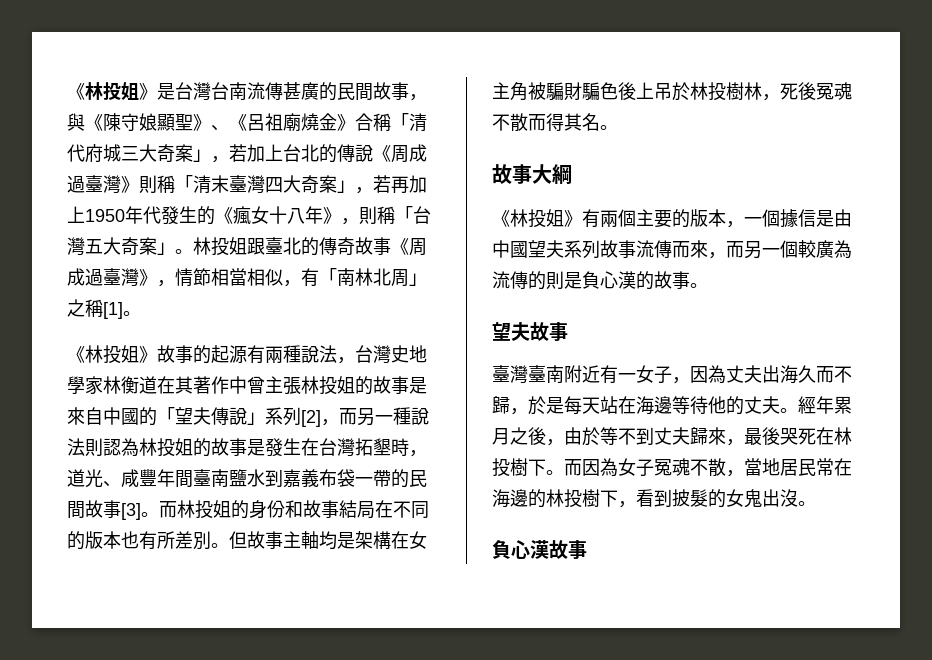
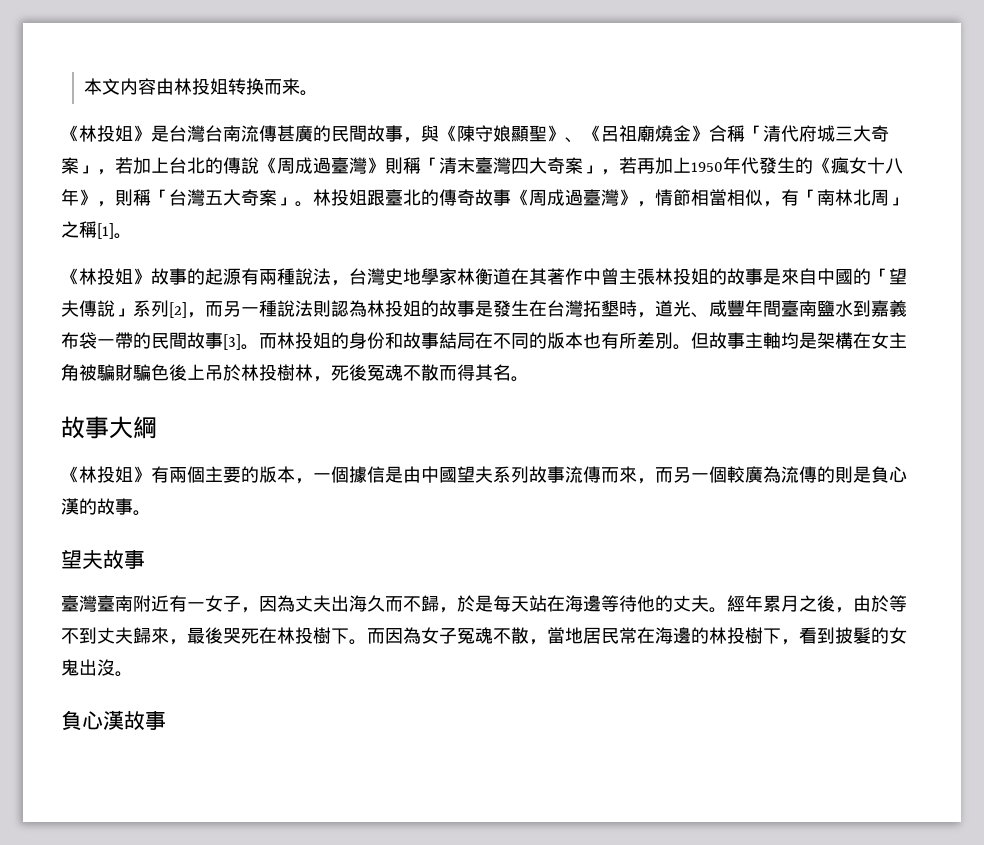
(67, 91) none -> [83,78,318,96] 本文内容由林投姐转换而来。 //

